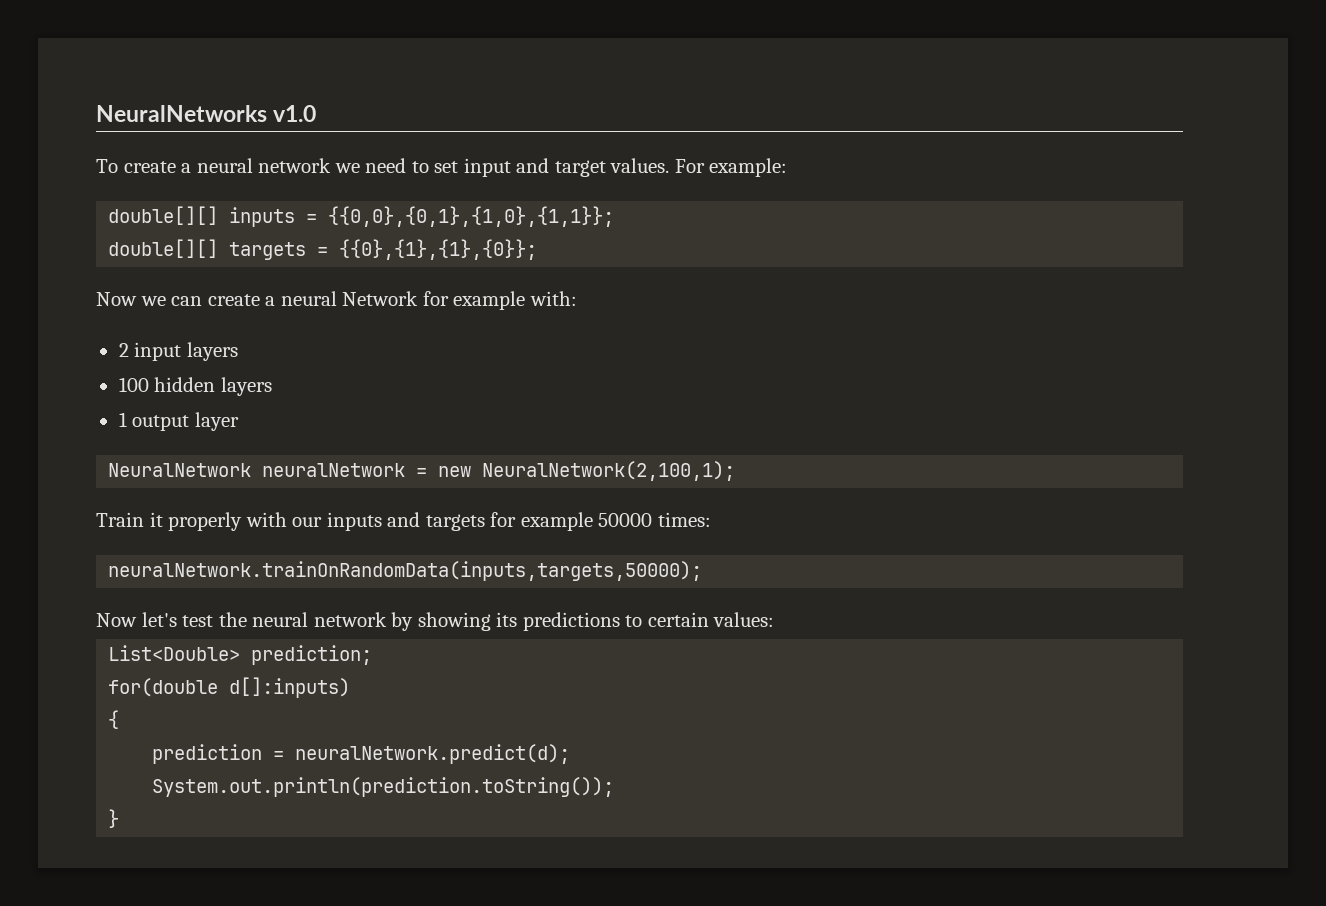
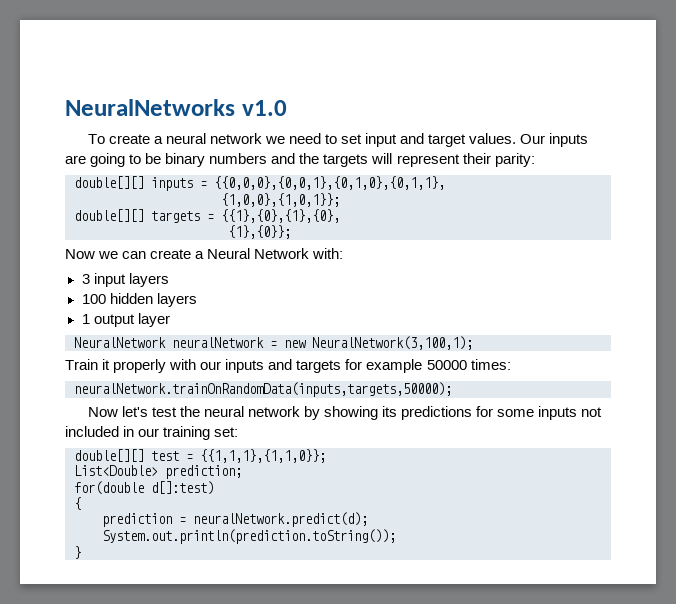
[674,158,788,177] For example: -> [520,133,589,147] [65,153,535,167] Our inputs are going to be binary numbers and the targets will represent their parity:
[328,206,615,227] {{0,0},{0,1},{1,0},{1,1}}; -> [214,176,445,190] [221,193,340,207] {{0,0,0},{0,0,1},{0,1,0},{0,1,1}, // {1,0,0},{1,0,1}};
[339,239,538,260] {{0},{1},{1},{0}}; -> [221,209,340,223] [228,225,291,239] {{1},{0},{1},{0}, // {1},{0}};
[280,291,526,310] neural Network for example -> [207,248,310,259] Neural Network
[118,343,129,357] 2 -> [81,274,90,284] 3
[482,461,736,481] NeuralNetwork(2,100,1); -> [312,336,473,350] NeuralNetwork(3,100,1);
[625,612,775,627] to certain values: -> [476,406,603,420] [65,426,239,440] [74,449,326,463] for some inputs not included in our training set: // double[][] test = {{1,1,1},{1,1,0}};
[229,677,351,698] d[]:inputs) -> [151,481,214,495] d[]:test)

